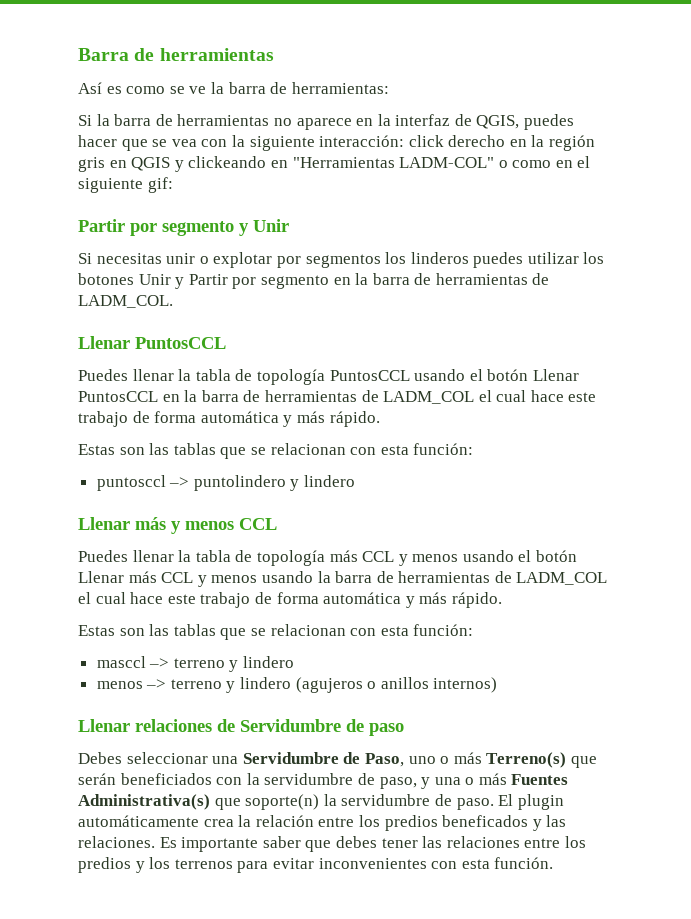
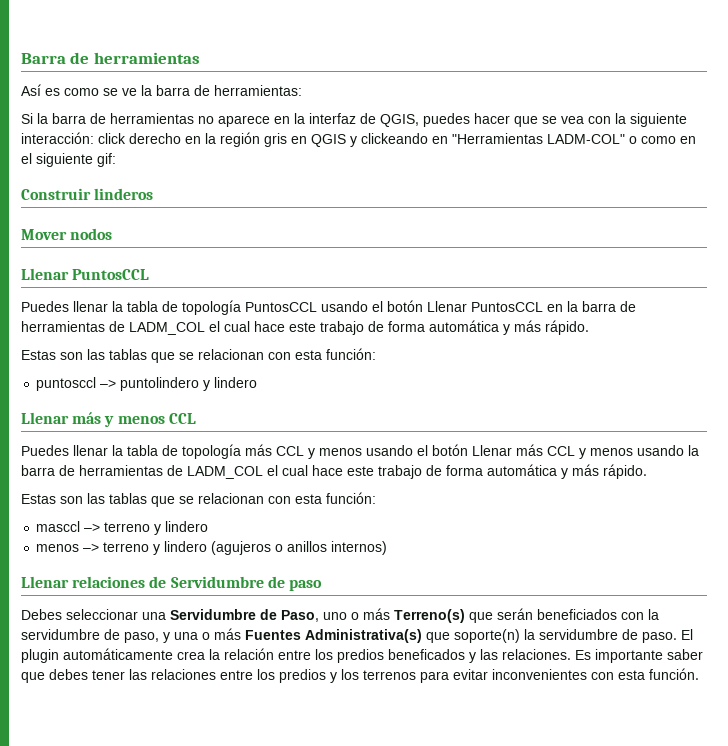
[78,219,289,236] [78,252,605,268] [78,273,550,289] [78,295,173,308] Partir por segmento y Unir // Si necesitas unir o explotar por segmentos los linderos puedes utilizar los botones Unir y Partir por segmento en la barra de herramientas de LADM_COL. -> [21,188,154,200] [21,228,113,240] Construir linderos // Mover nodos

